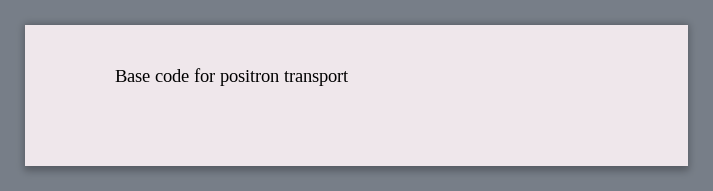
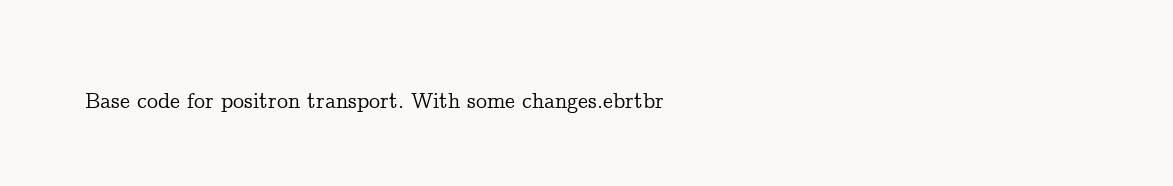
[284,71,349,86] transport -> [307,93,664,113] transport. With some changes.ebrtbr

